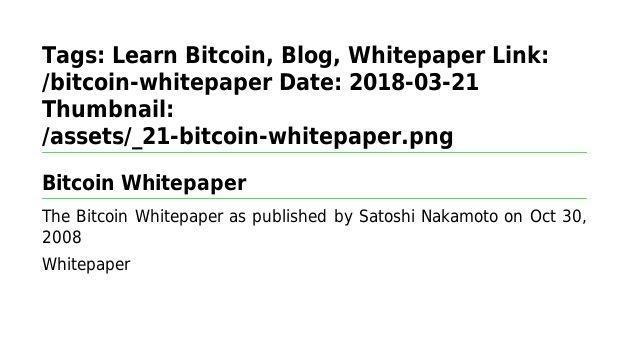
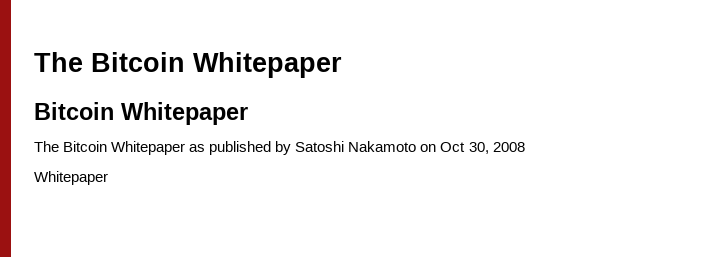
[42,45,549,68] [42,72,479,95] [42,99,174,118] [42,126,454,150] Tags: Learn Bitcoin, Blog, Whitepaper Link: /bitcoin-whitepaper Date: 2018-03-21 Thumbnail: /assets/_21-bitcoin-whitepaper.png -> [34,52,342,78] The Bitcoin Whitepaper

